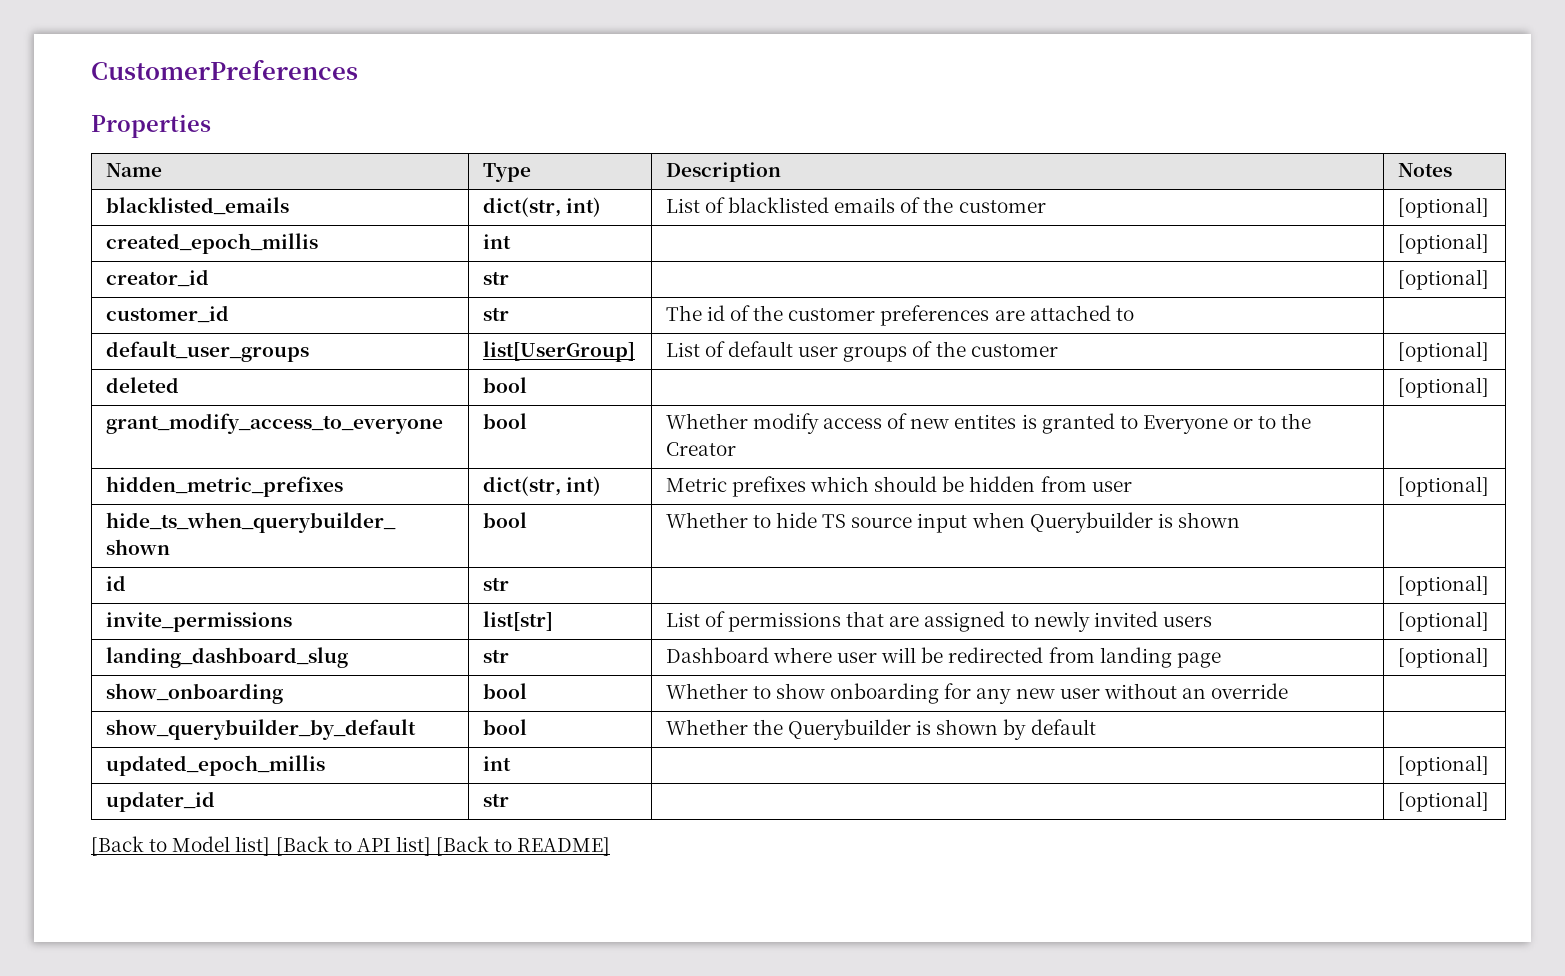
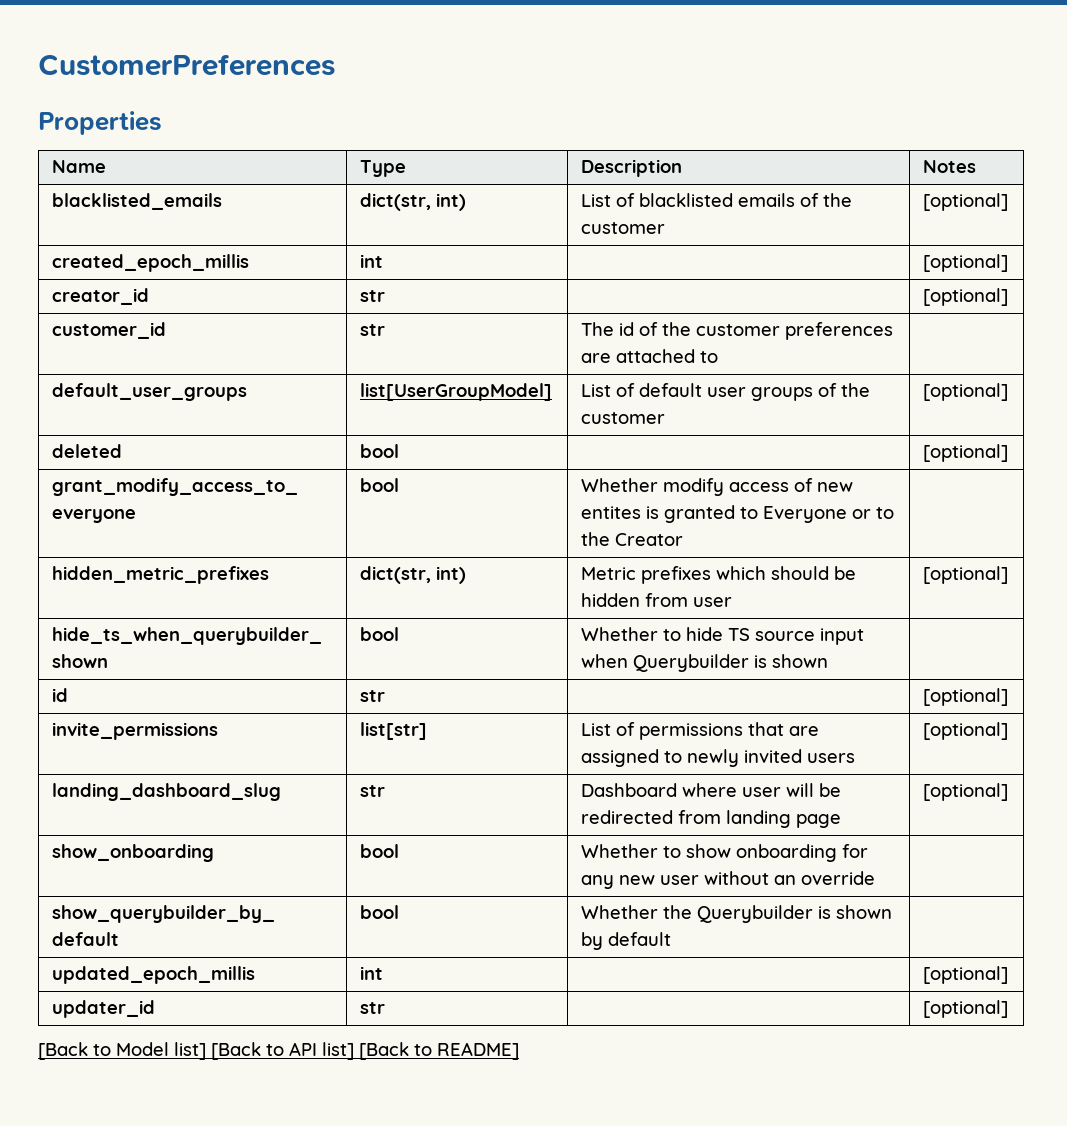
[482,341,635,362] list[UserGroup] -> [359,383,552,401] list[UserGroupModel]

